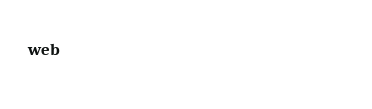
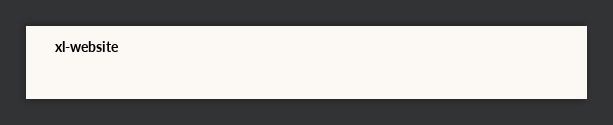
[27,43,60,55] web -> [55,41,119,52] xl-website

